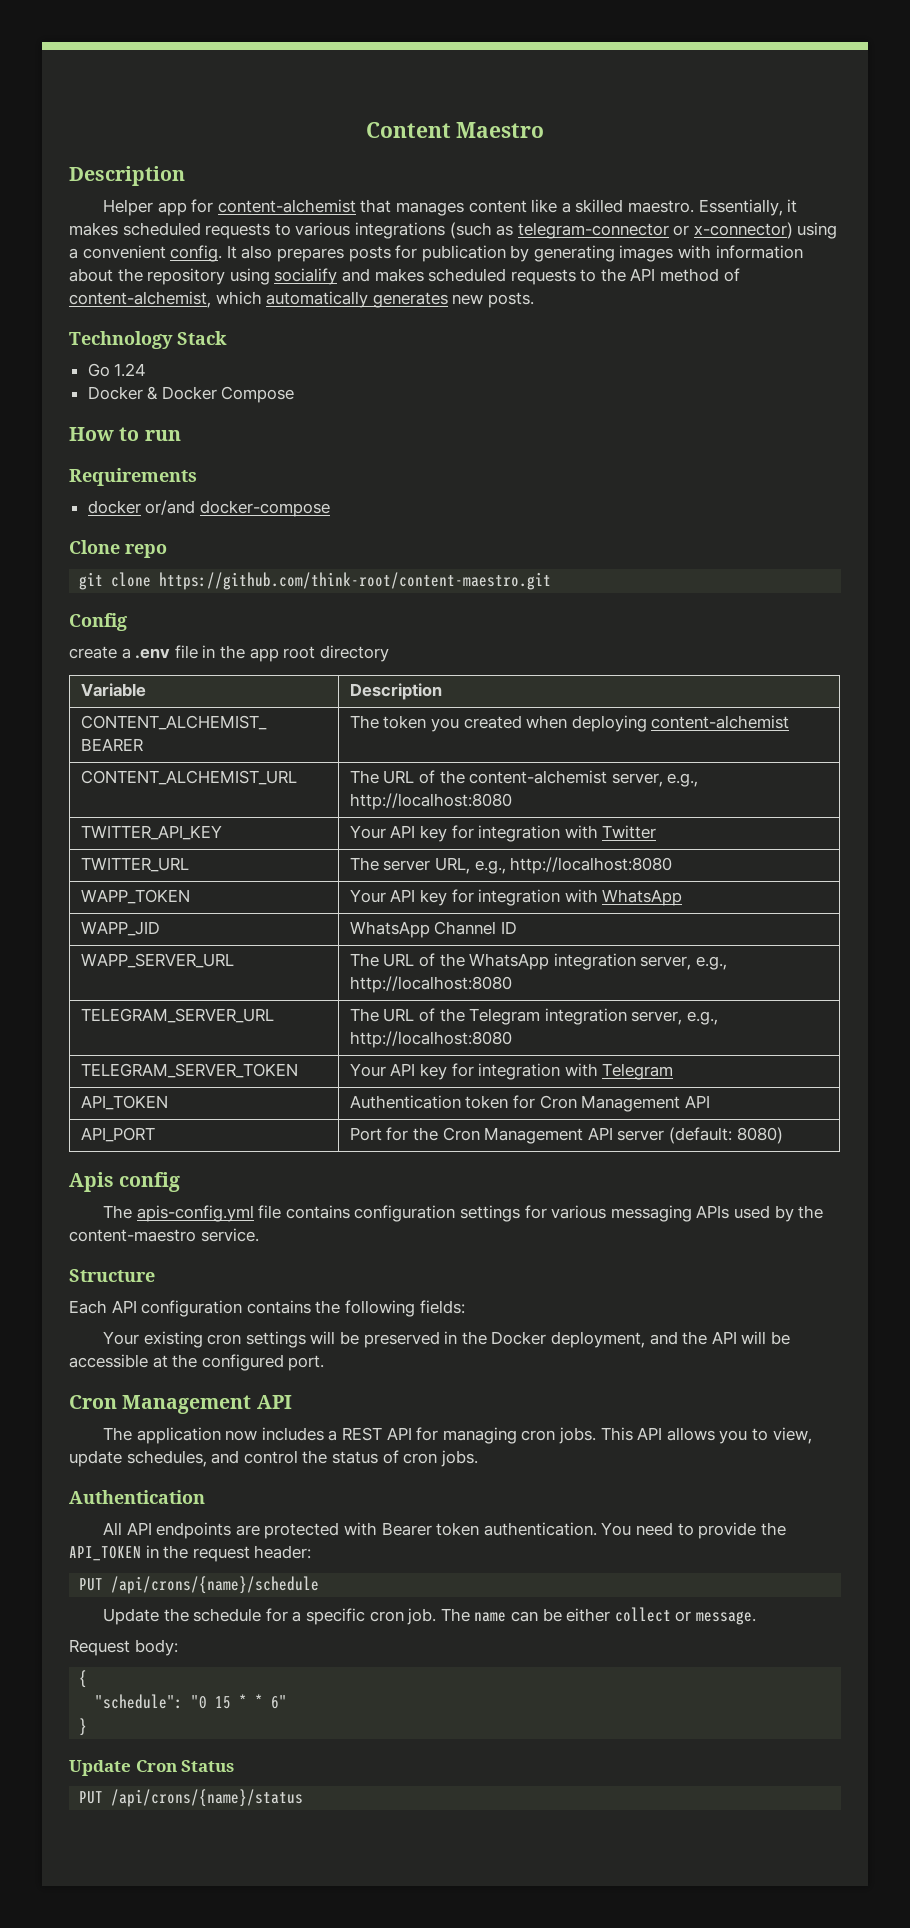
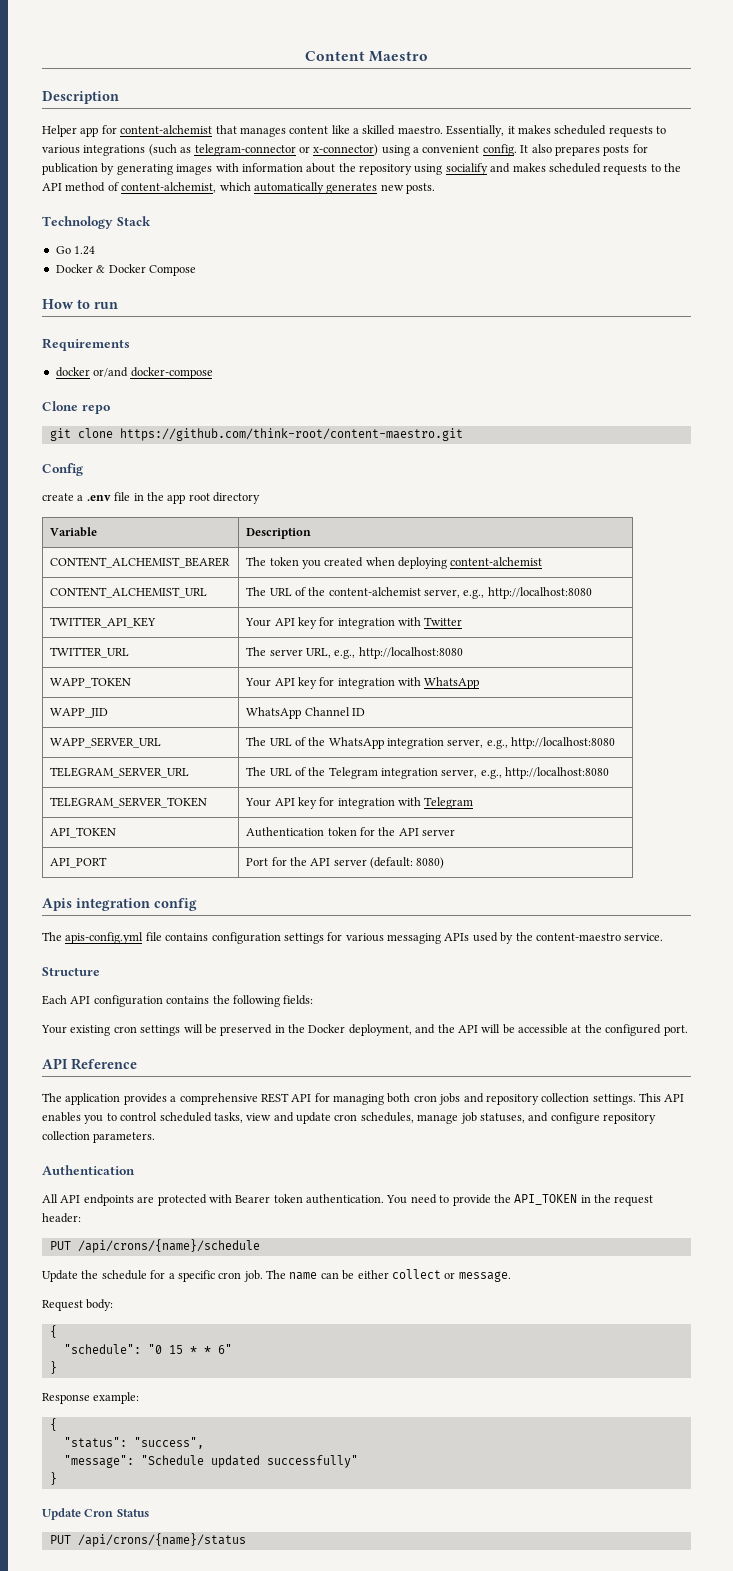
[539,1095,710,1112] Cron Management API -> [378,827,456,836] the API server
[442,1127,584,1144] Cron Management -> (307, 861) none
(114, 1182) none -> [76,898,150,911] integration
[69,1395,292,1414] Cron Management API -> [42,1058,137,1070] API Reference
[225,1427,338,1441] now includes a -> [123,1093,258,1105] provides a comprehensive
[521,1427,596,1444] cron jobs. -> [387,1093,636,1105] both cron jobs and repository collection settings.
[666,1427,715,1441] allows -> [42,1112,81,1122] enables
[772,1427,812,1444] [69,1450,478,1467] view, update schedules, and control the status of cron jobs. -> [120,1112,656,1124] [42,1131,156,1143] control scheduled tasks, view and update cron schedules, manage job statuses, and configure repository collection parameters.
(88, 1727) none -> [42,1392,140,1404] [49,1418,57,1431] [63,1437,204,1449] [63,1455,358,1468] [49,1472,57,1485] // Response example: // { // "status": "success", // "message": "Schedule updated successfully" // }

